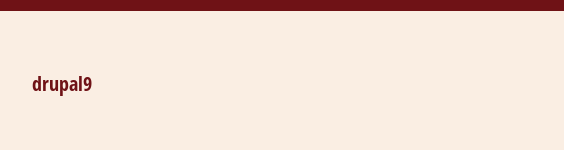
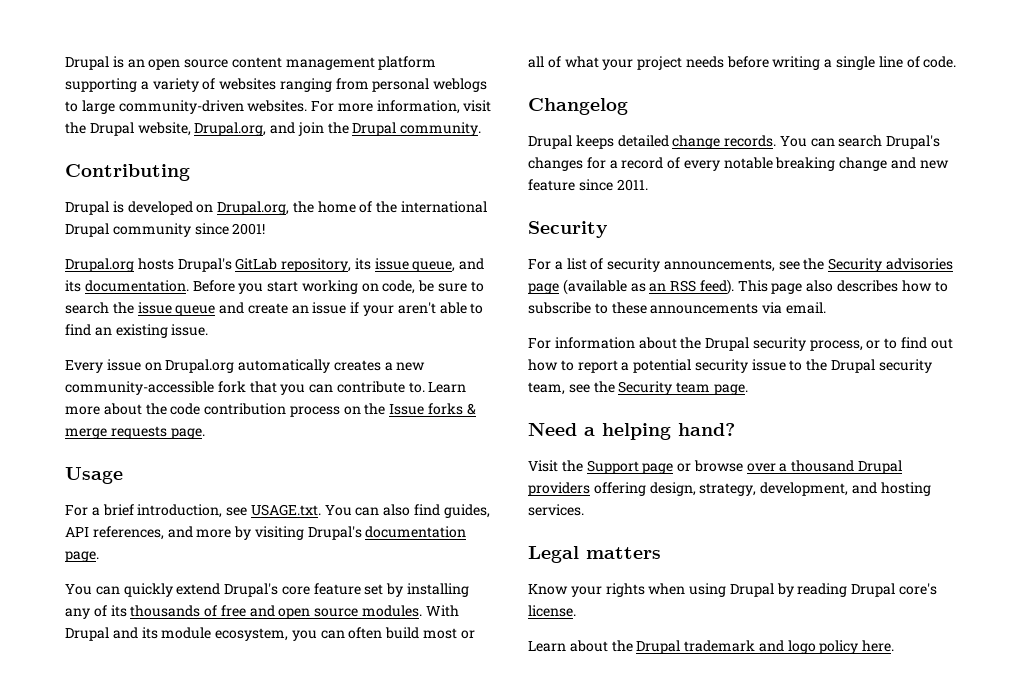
[32,76,92,96] drupal9 -> [65,56,437,70] [65,78,488,92] [65,100,492,114] [65,122,482,136] [65,164,190,181] [65,201,488,215] [65,223,266,237] [65,258,485,272] [65,280,484,294] [65,302,484,316] [65,324,209,338] [65,359,426,373] [65,381,467,395] [65,403,476,417] [65,426,205,439] [65,467,123,484] [65,504,490,518] [65,526,467,540] [65,551,99,562] [65,583,470,597] [65,605,459,619] [65,627,475,641] [528,56,957,70] [528,98,628,115] [528,135,941,149] [528,157,949,171] [528,179,648,191] [528,221,608,238] [528,258,954,272] [528,279,948,295] [528,302,826,314] [528,337,953,351] [528,359,932,373] [528,381,748,395] [528,423,735,440] [528,460,903,474] [528,482,931,496] [528,504,584,516] [528,546,661,563] [528,583,938,597] [528,605,576,617] [528,640,895,654] Drupal is an open source content management platform supporting a variety of websites ranging from personal weblogs to large community-driven websites. For more information, visit the Drupal website, Drupal.org, and join the Drupal community. // Contributing // Drupal is developed on Drupal.org, the home of the international Drupal community since 2001! // Drupal.org hosts Drupal's GitLab repository, its issue queue, and its documentation. Before you start working on code, be sure to search the issue queue and create an issue if your aren't able to find an existing issue. // Every issue on Drupal.org automatically creates a new community-accessible fork that you can contribute to. Learn more about the code contribution process on the Issue forks & merge requests page. // Usage // For a brief introduction, see USAGE.txt. You can also find guides, API references, and more by visiting Drupal's documentation page. // You can quickly extend Drupal's core feature set by installing any of its thousands of free and open source modules. With Drupal and its module ecosystem, you can often build most or all of what your project needs before writing a single line of code. // Changelog // Drupal keeps detailed change records. You can search Drupal's changes for a record of every notable breaking change and new feature since 2011. // Security // For a list of security announcements, see the Security advisories page (available as an RSS feed). This page also describes how to subscribe to these announcements via email. // For information about the Drupal security process, or to find out how to report a potential security issue to the Drupal security team, see the Security team page. // Need a helping hand? // Visit the Support page or browse over a thousand Drupal providers offering design, strategy, development, and hosting services. // Legal matters // Know your rights when using Drupal by reading Drupal core's license. // Learn about the Drupal trademark and logo policy here.

